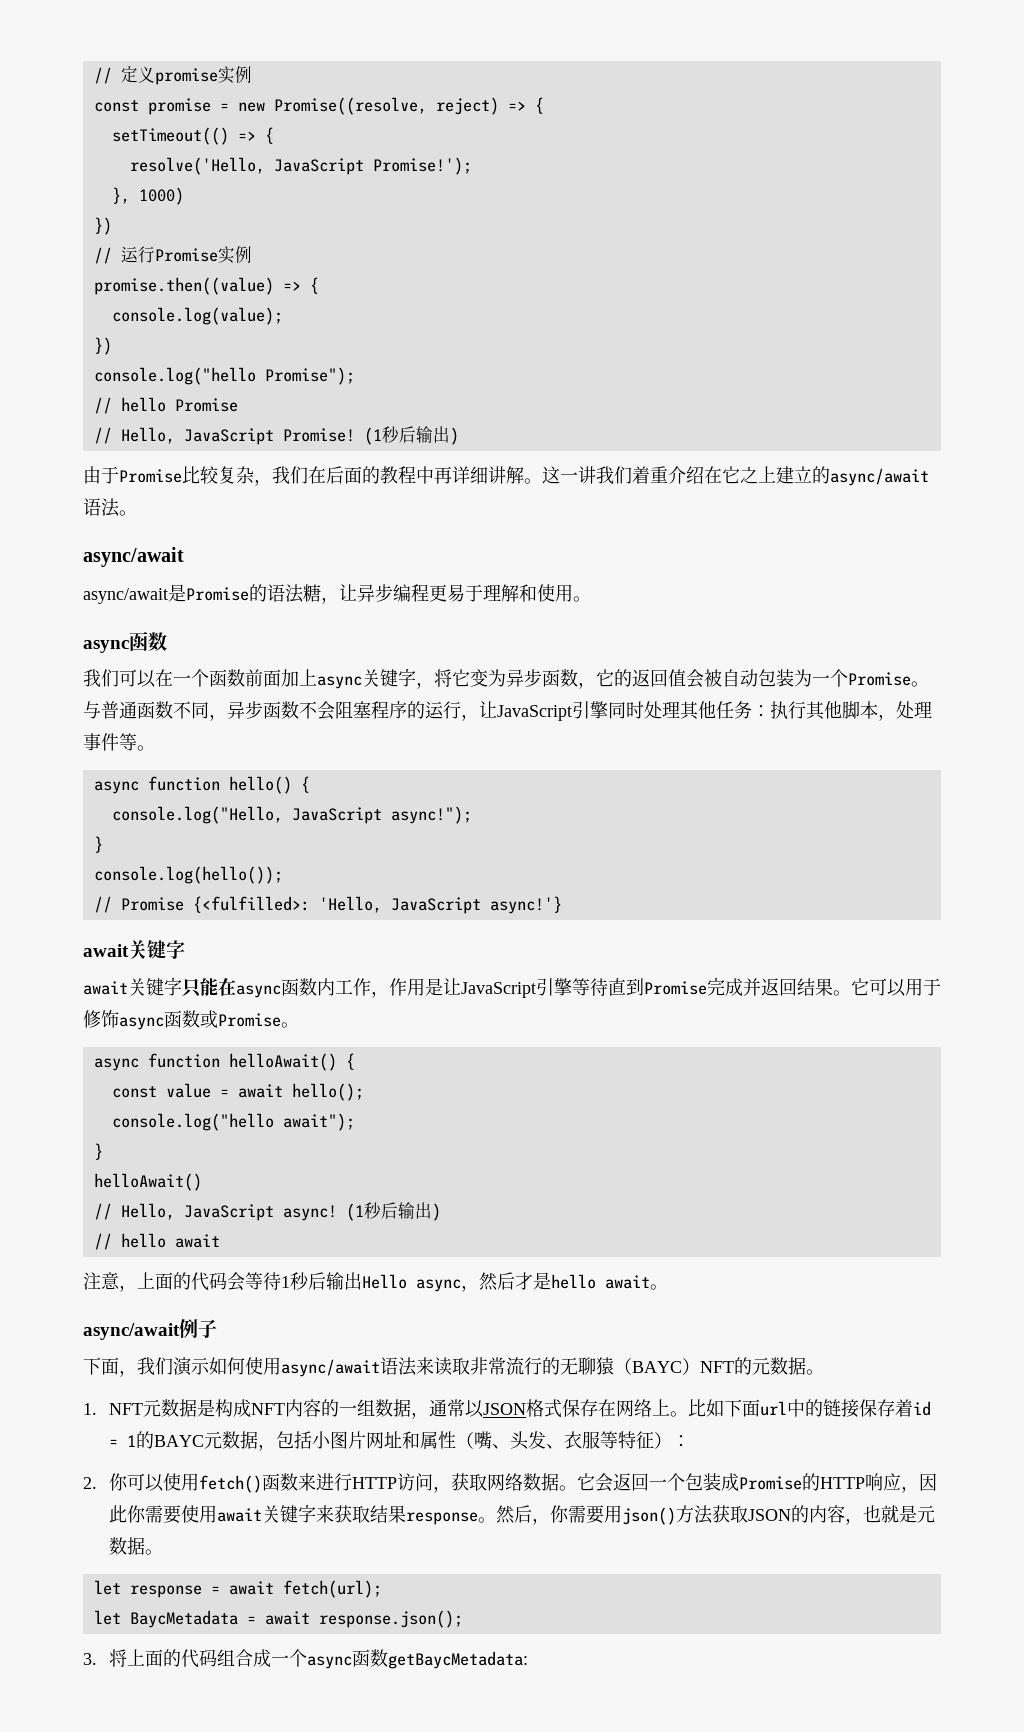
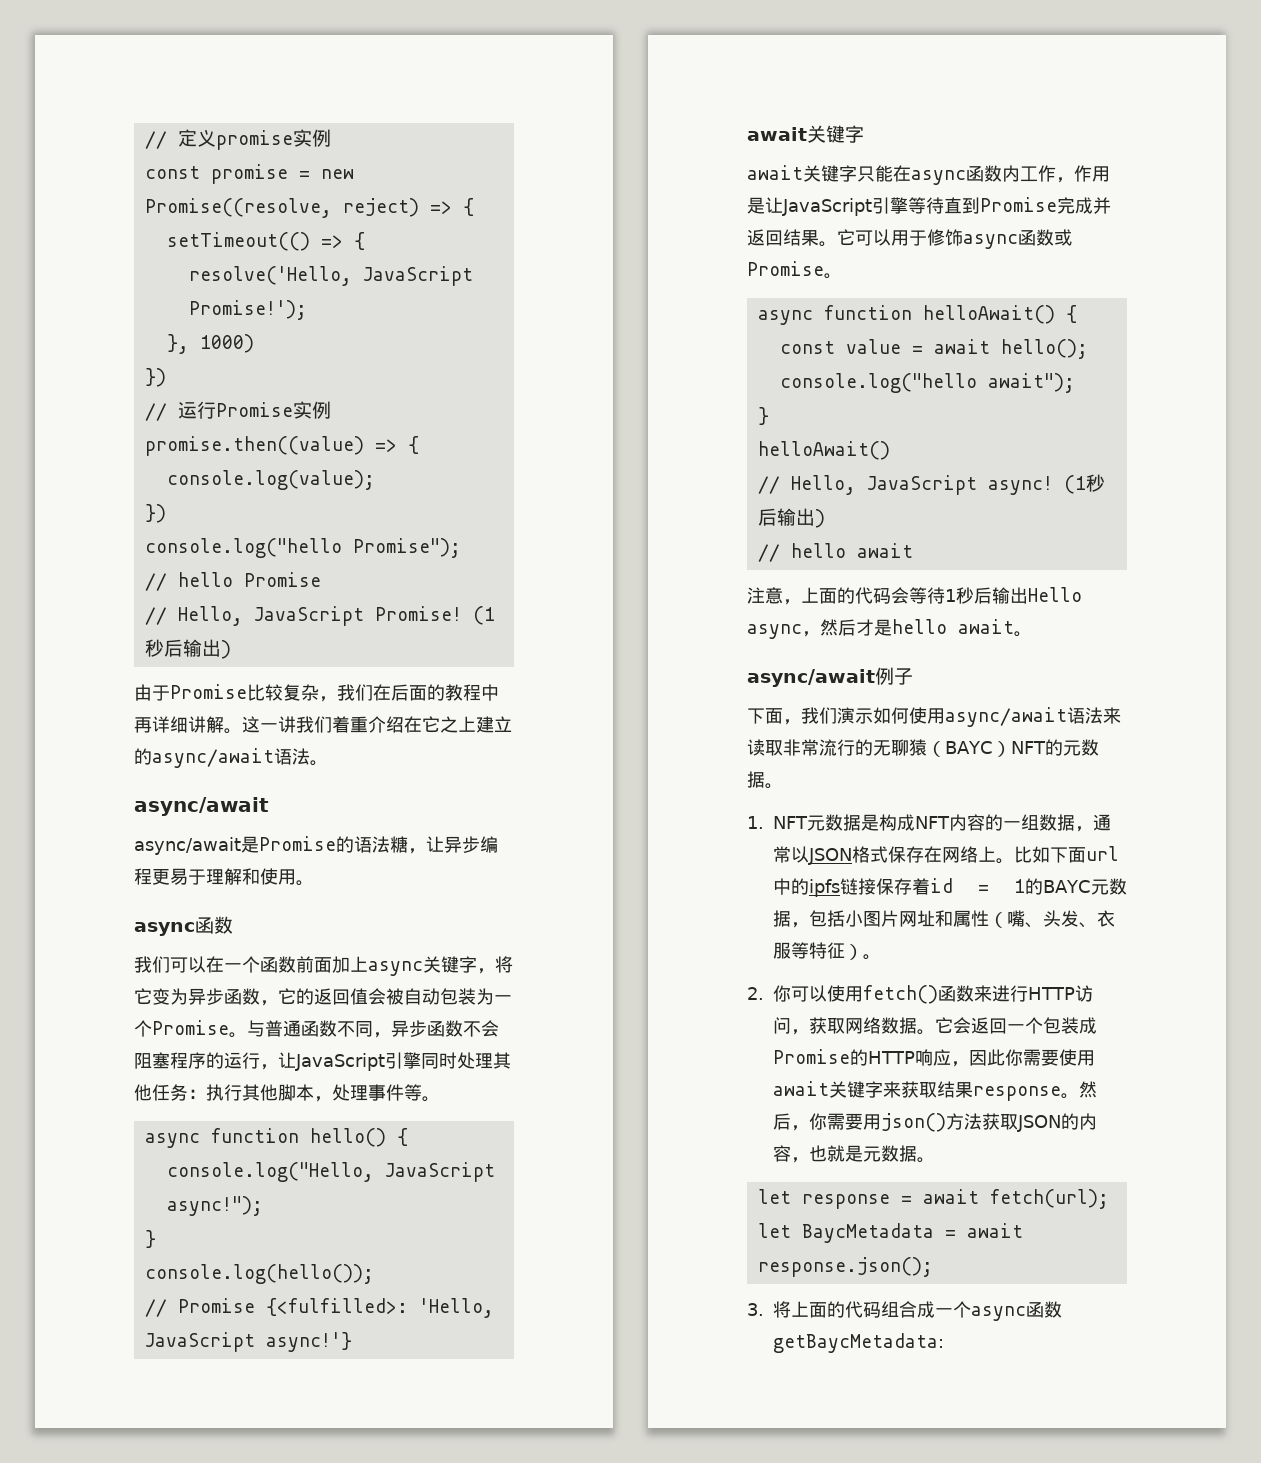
(823, 1408) none -> [809,879,841,897] ipfs
[671,1435,690,1447] ： -> [863,954,882,960] 。

